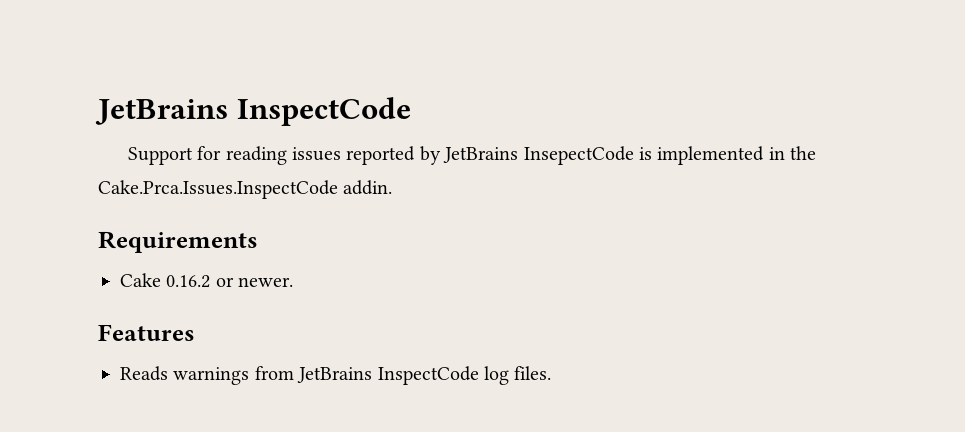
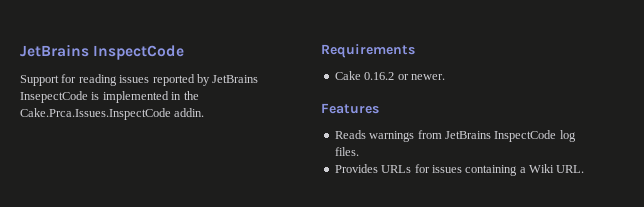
(552, 373) none -> [334,164,585,176] // Provides URLs for issues containing a Wiki URL.

